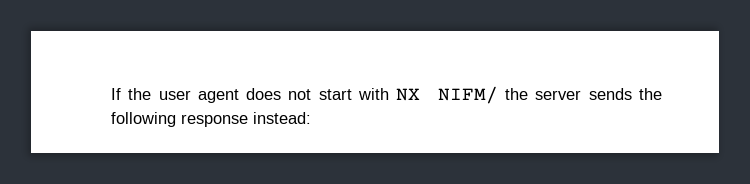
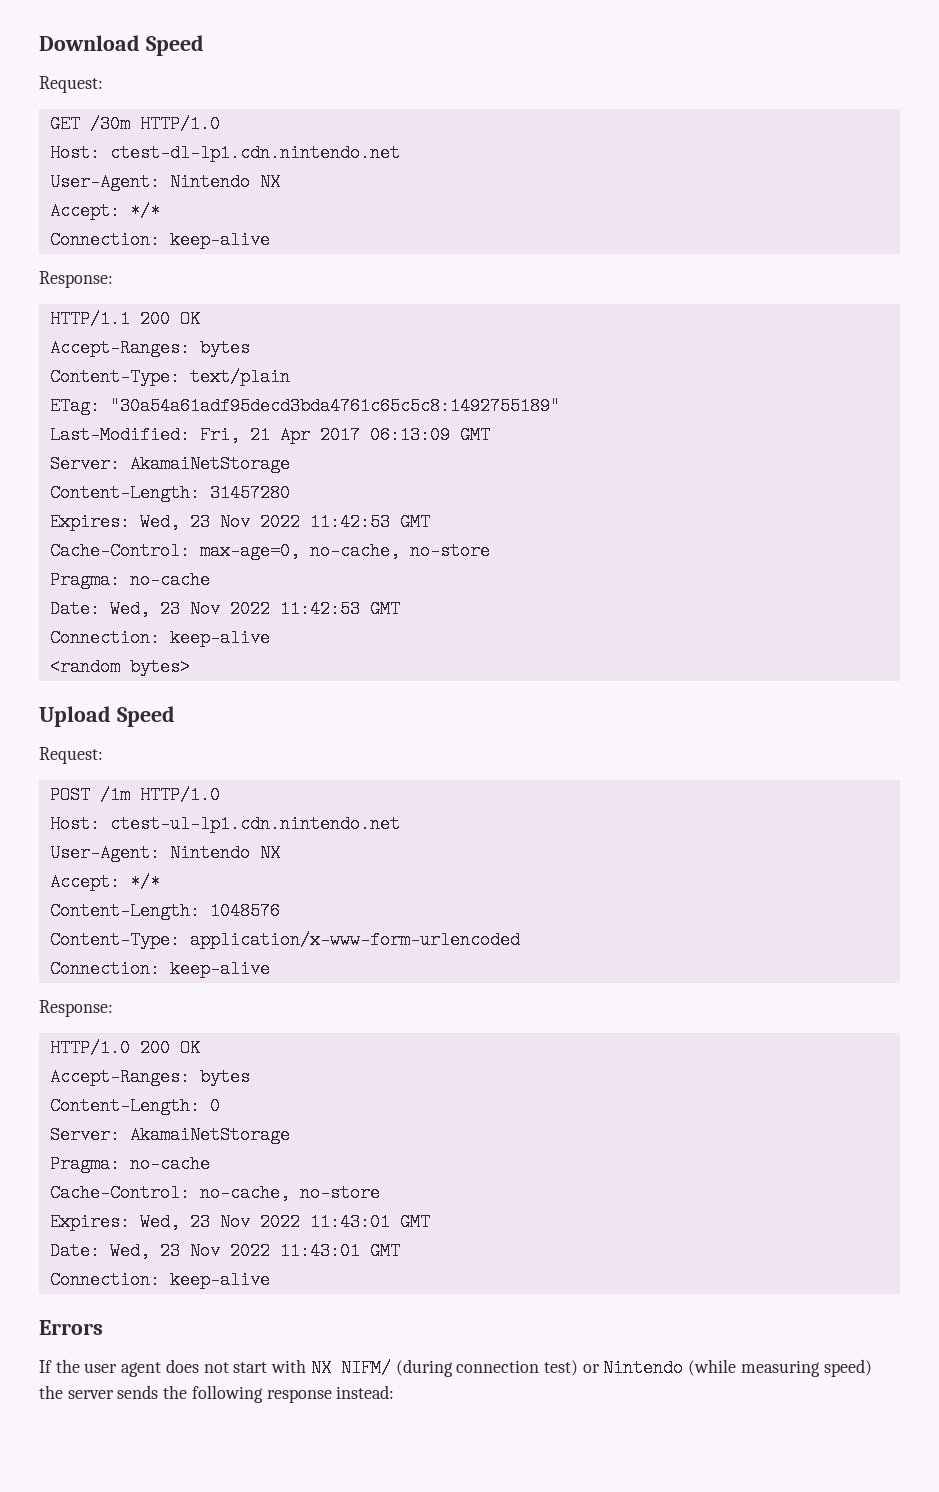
(111, 94) none -> [39,35,204,56] [39,76,103,93] [49,115,220,133] [49,144,400,162] [49,173,280,191] [49,202,160,220] [49,231,270,249] [39,271,113,288] [49,310,200,328] [49,339,250,357] [49,368,290,386] [49,397,560,415] [49,426,490,444] [49,455,290,473] [49,484,290,502] [49,513,430,531] [49,542,490,560] [49,571,210,589] [49,600,400,618] [49,629,270,647] [49,658,190,676] [39,706,175,727] [39,747,103,764] [49,786,220,804] [49,815,400,833] [49,844,280,862] [49,873,160,891] [49,902,280,920] [49,931,520,949] [49,960,270,978] [39,1000,113,1017] [49,1039,200,1057] [49,1068,250,1086] [49,1097,220,1115] [49,1126,290,1144] [49,1155,210,1173] [49,1184,380,1202] [49,1213,430,1231] [49,1242,400,1260] [49,1271,270,1289] [39,1320,103,1335] Download Speed // Request: // GET /30m HTTP/1.0 // Host: ctest-dl-lp1.cdn.nintendo.net // User-Agent: Nintendo NX // Accept: */* // Connection: keep-alive // Response: // HTTP/1.1 200 OK // Accept-Ranges: bytes // Content-Type: text/plain // ETag: "30a54a61adf95decd3bda4761c65c5c8:1492755189" // Last-Modified: Fri, 21 Apr 2017 06:13:09 GMT // Server: AkamaiNetStorage // Content-Length: 31457280 // Expires: Wed, 23 Nov 2022 11:42:53 GMT // Cache-Control: max-age=0, no-cache, no-store // Pragma: no-cache // Date: Wed, 23 Nov 2022 11:42:53 GMT // Connection: keep-alive // <random bytes> // Upload Speed // Request: // POST /1m HTTP/1.0 // Host: ctest-ul-lp1.cdn.nintendo.net // User-Agent: Nintendo NX // Accept: */* // Content-Length: 1048576 // Content-Type: application/x-www-form-urlencoded // Connection: keep-alive // Response: // HTTP/1.0 200 OK // Accept-Ranges: bytes // Content-Length: 0 // Server: AkamaiNetStorage // Pragma: no-cache // Cache-Control: no-cache, no-store // Expires: Wed, 23 Nov 2022 11:43:01 GMT // Date: Wed, 23 Nov 2022 11:43:01 GMT // Connection: keep-alive // Errors //
(498, 95) none -> [395,1359,872,1377] (during connection test) or Nintendo (while measuring speed)

